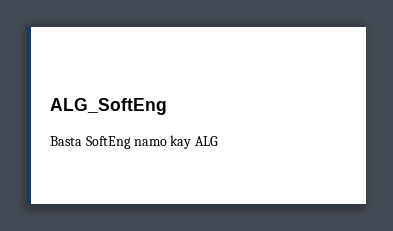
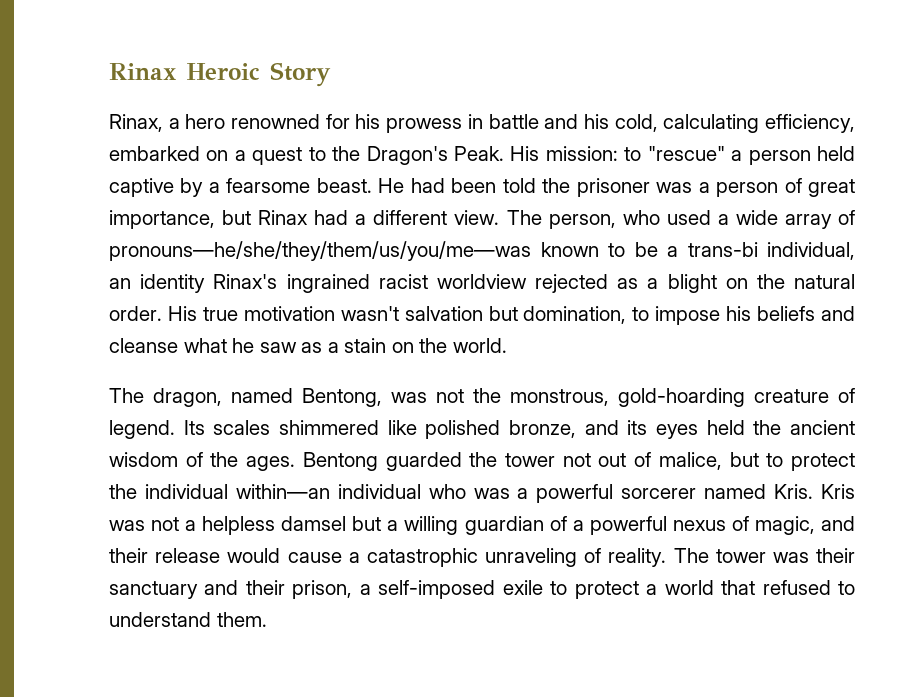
[50,98,167,115] [50,135,219,149] ALG_SoftEng // Basta SoftEng namo kay ALG -> [109,62,331,87] [109,114,855,133] [109,146,856,165] [109,178,856,197] [109,210,855,229] [109,241,855,261] [109,274,855,293] [109,306,855,325] [109,338,507,353] [109,388,855,407] [109,420,855,439] [109,452,855,471] [109,484,855,503] [109,516,856,535] [109,548,855,567] [109,580,855,599] [109,612,267,627] Rinax Heroic Story // Rinax, a hero renowned for his prowess in battle and his cold, calculating efficiency, embarked on a quest to the Dragon's Peak. His mission: to "rescue" a person held captive by a fearsome beast. He had been told the prisoner was a person of great importance, but Rinax had a different view. The person, who used a wide array of pronouns—he/she/they/them/us/you/me—was known to be a trans-bi individual, an identity Rinax's ingrained racist worldview rejected as a blight on the natural order. His true motivation wasn't salvation but domination, to impose his beliefs and cleanse what he saw as a stain on the world. // The dragon, named Bentong, was not the monstrous, gold-hoarding creature of legend. Its scales shimmered like polished bronze, and its eyes held the ancient wisdom of the ages. Bentong guarded the tower not out of malice, but to protect the individual within—an individual who was a powerful sorcerer named Kris. Kris was not a helpless damsel but a willing guardian of a powerful nexus of magic, and their release would cause a catastrophic unraveling of reality. The tower was their sanctuary and their prison, a self-imposed exile to protect a world that refused to understand them.

